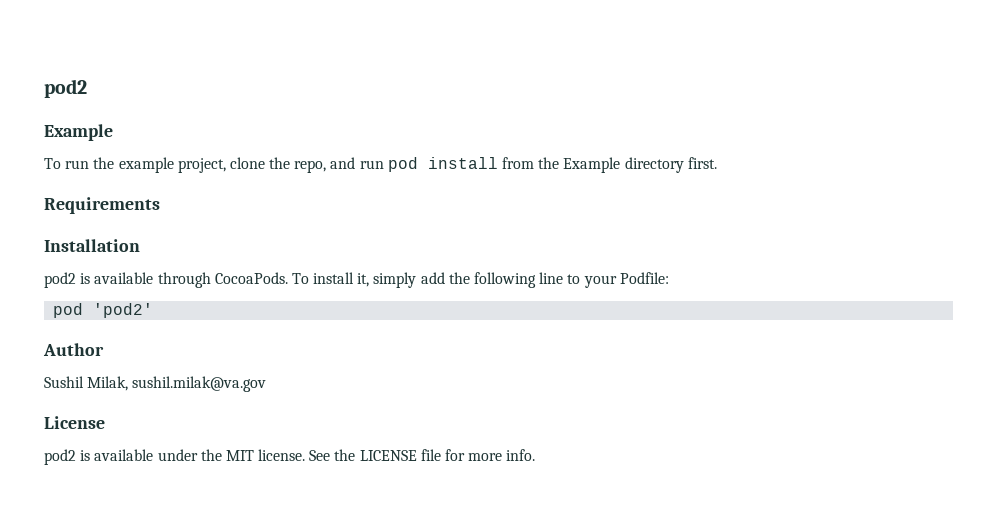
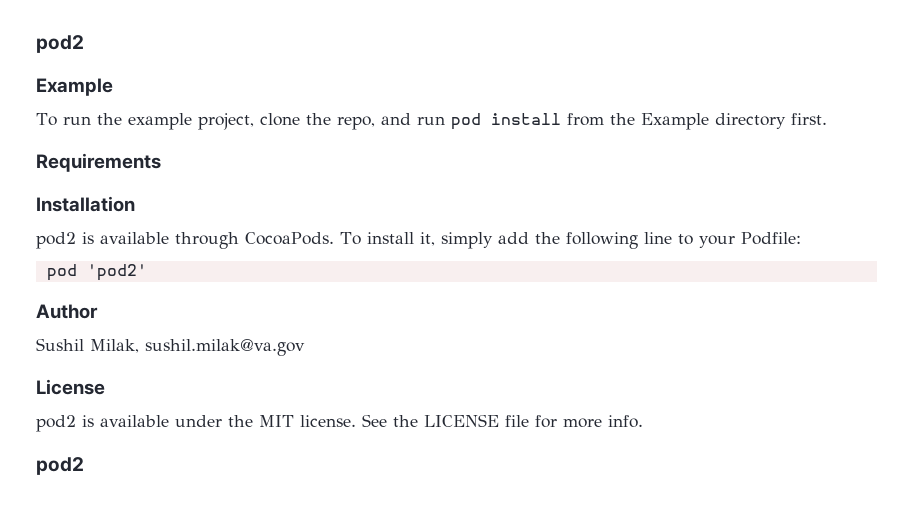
(536, 455) none -> [36,457,84,475] // pod2

